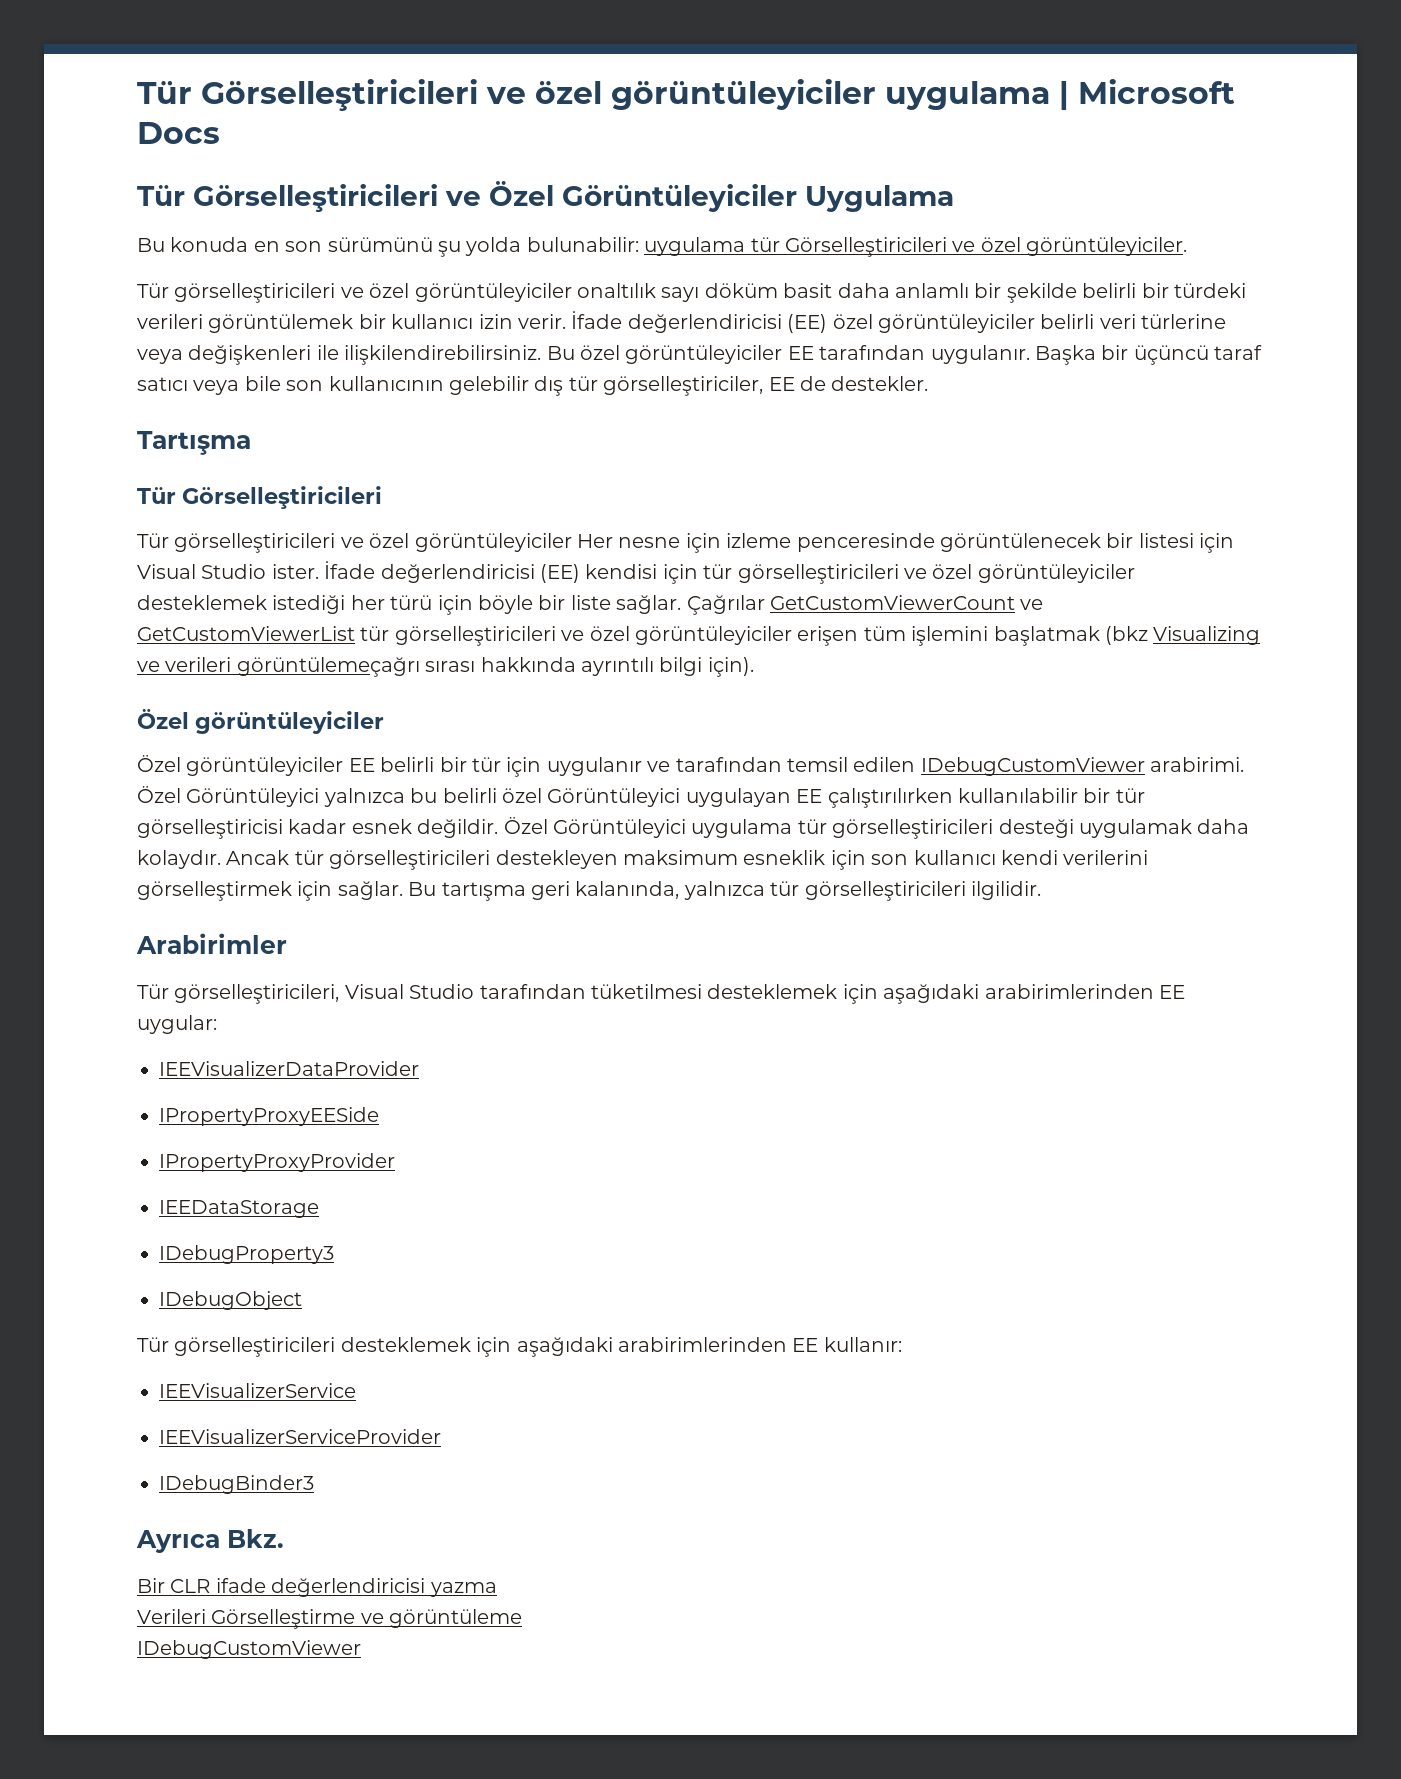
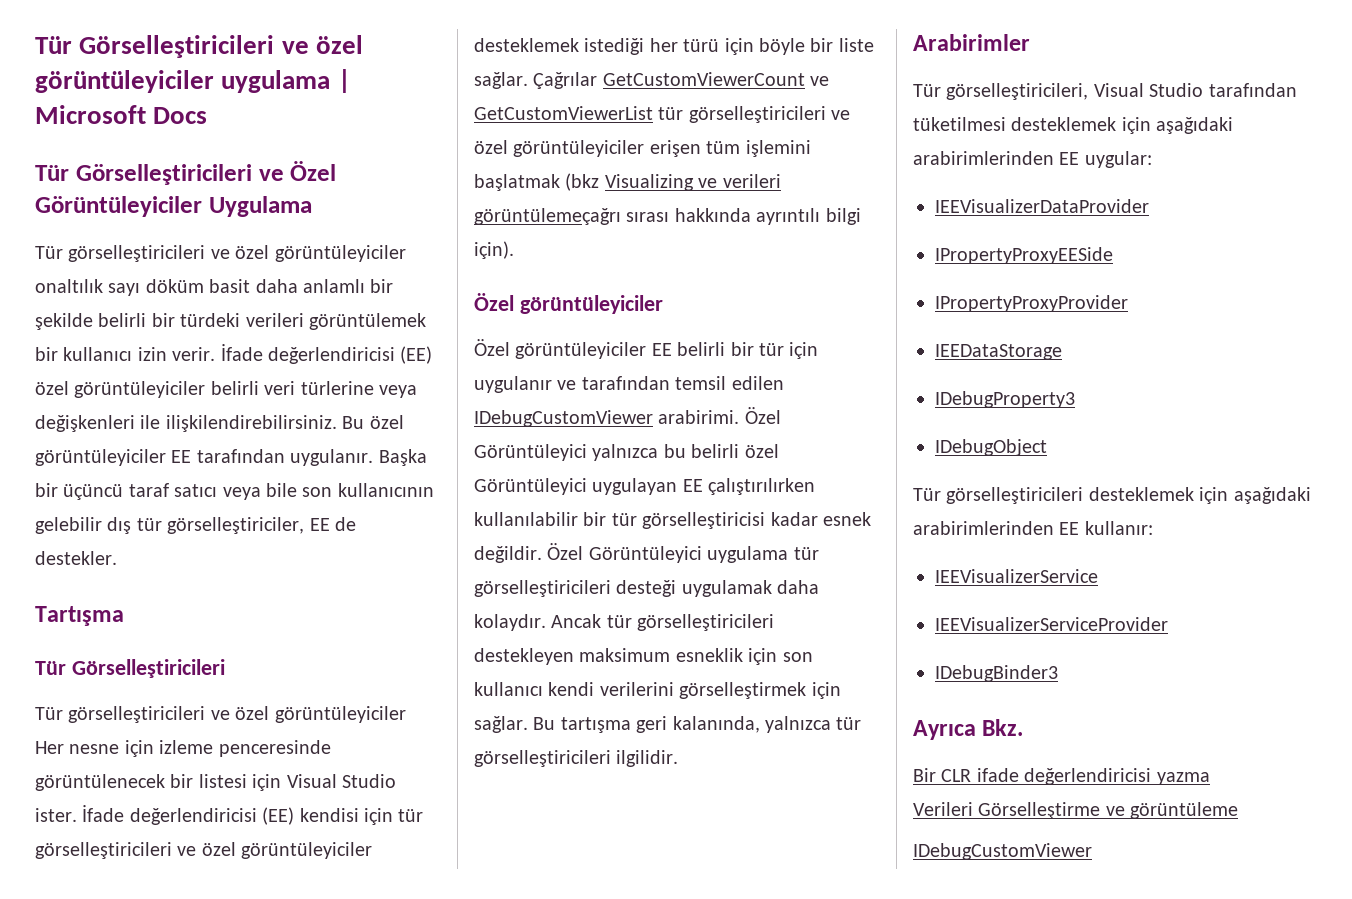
[137,237,1188,257] // Bu konuda en son sürümünü şu yolda bulunabilir: uygulama tür Görselleştiricileri ve özel görüntüleyiciler. -> (312, 206) none

